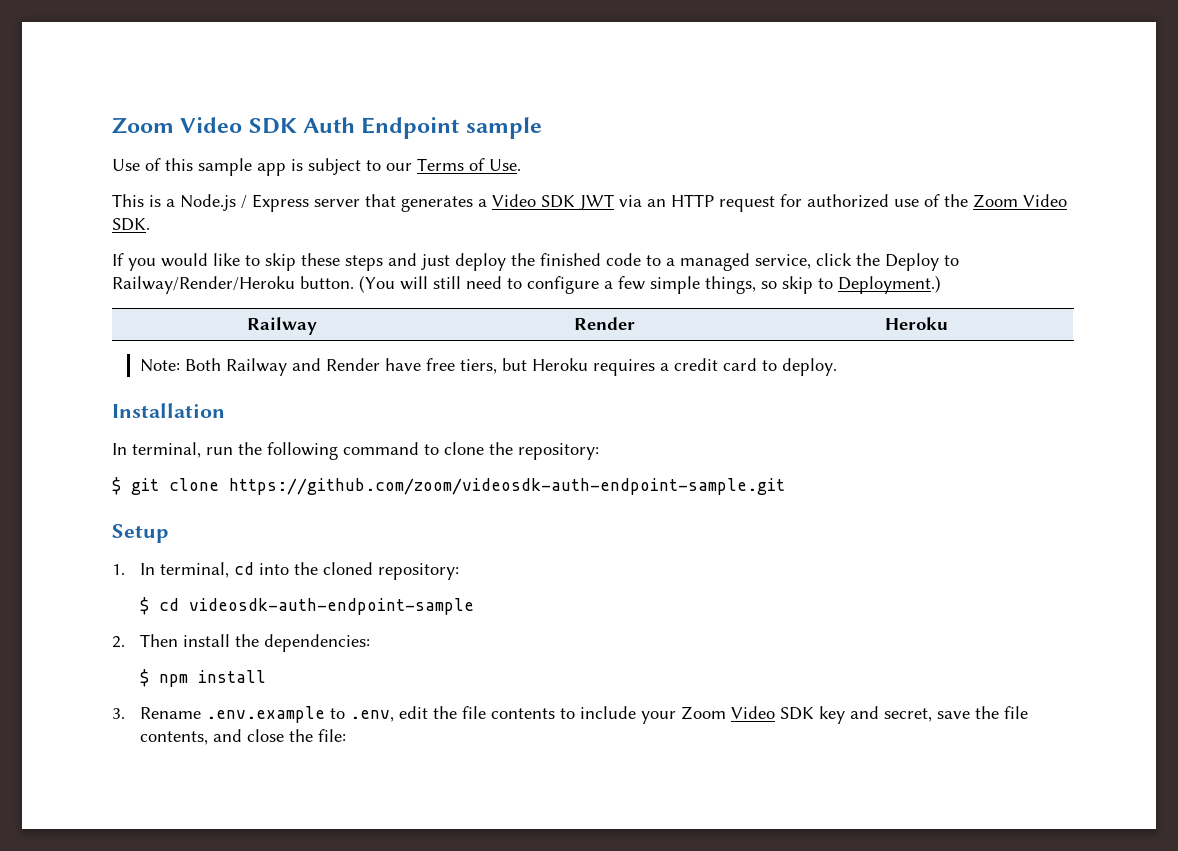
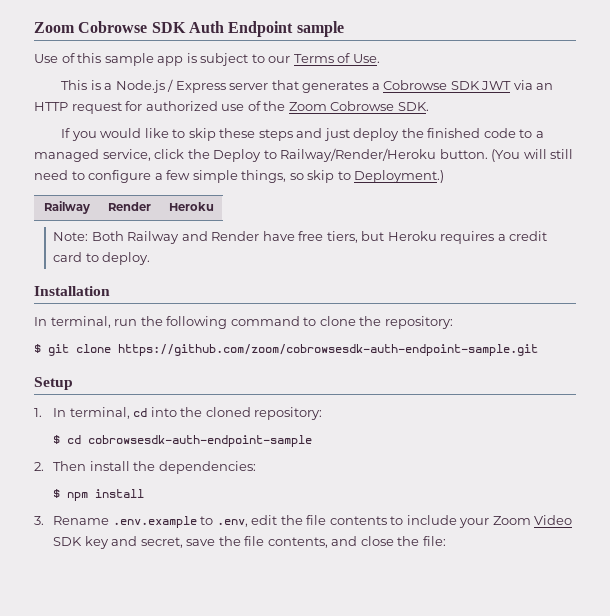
[112,117,243,134] Zoom Video -> [34,21,148,33] Zoom Cobrowse
[492,194,536,207] Video -> [383,80,448,90] Cobrowse
[1023,194,1067,207] Video -> [330,101,395,111] Cobrowse
[229,478,785,495] https://github.com/zoom/videosdk-auth-endpoint-sample.git -> [118,344,538,356] https://github.com/zoom/cobrowsesdk-auth-endpoint-sample.git
[188,598,474,615] videosdk-auth-endpoint-sample -> [88,435,313,447] cobrowsesdk-auth-endpoint-sample

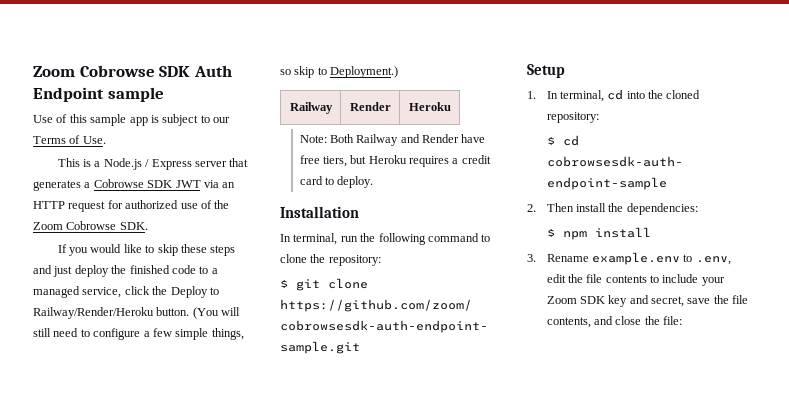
[112,516,197,528] .env.example -> [591,252,680,265] example.env
[534,515,573,525] Video -> (577, 300) none

